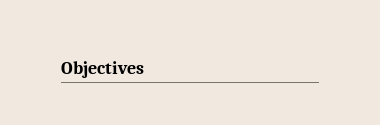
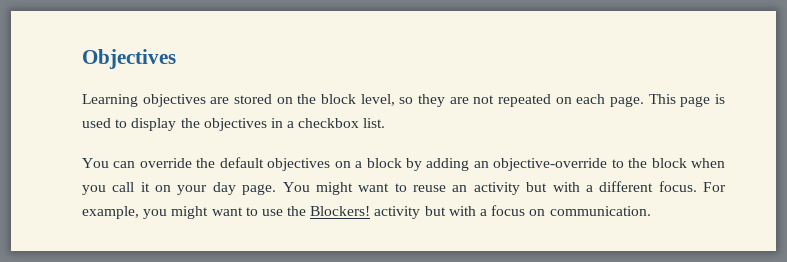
(144, 69) none -> [82,94,725,107] [82,118,386,131] [82,157,725,171] [82,181,726,195] [82,205,651,219] // Learning objectives are stored on the block level, so they are not repeated on each page. This page is used to display the objectives in a checkbox list. // You can override the default objectives on a block by adding an objective-override to the block when you call it on your day page. You might want to reuse an activity but with a different focus. For example, you might want to use the Blockers! activity but with a focus on communication.

